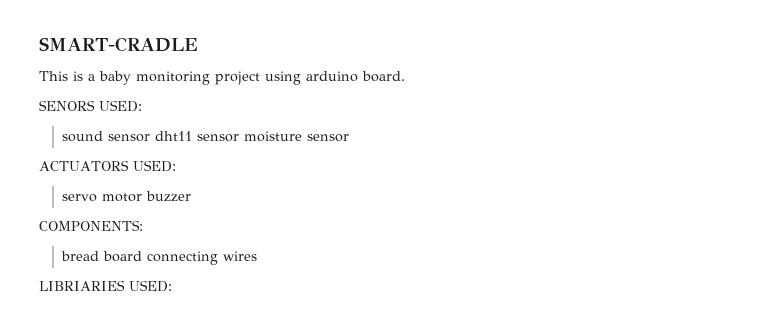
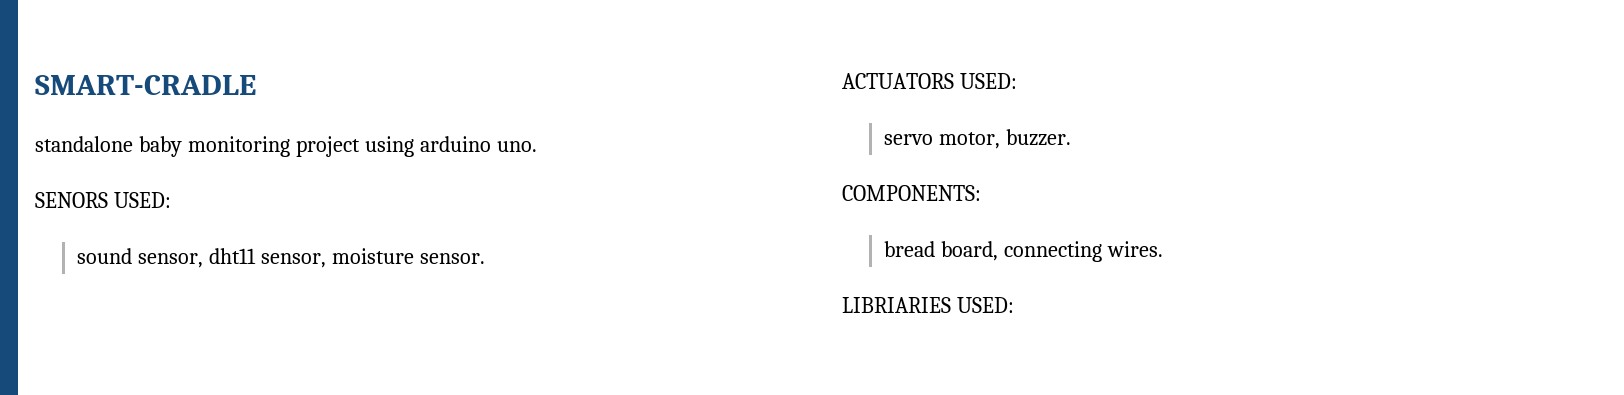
[39,71,95,81] This is a -> [35,136,133,152] standalone
[362,71,405,82] board. -> [496,141,537,152] uno.
[107,131,349,142] sensor dht11 sensor moisture sensor -> [138,248,485,268] sensor, dht11 sensor, moisture sensor.
[101,191,191,202] motor buzzer -> [939,129,1072,149] motor, buzzer.
[102,251,257,265] board connecting wires -> [941,241,1164,262] board, connecting wires.

